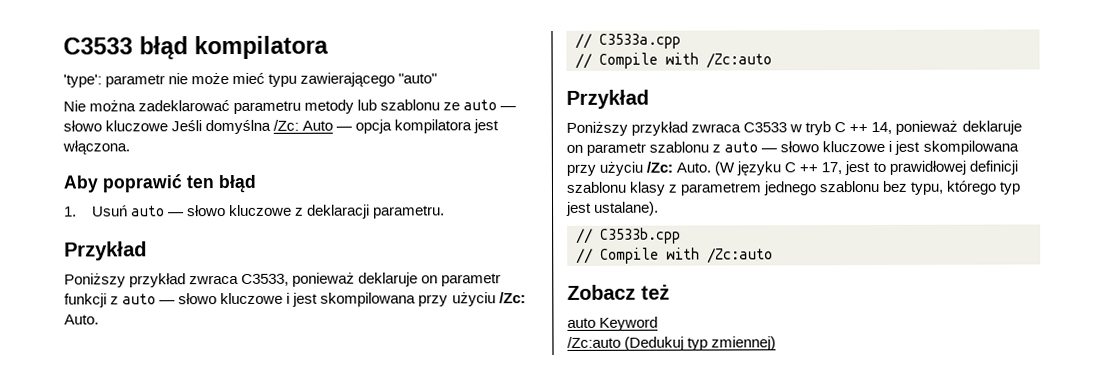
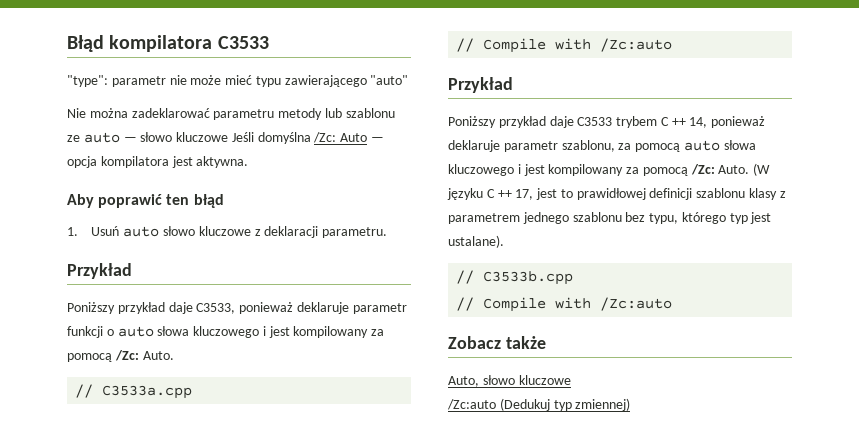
[63,35,329,60] [63,74,102,88] C3533 błąd kompilatora // 'type': -> [67,35,269,52] [67,75,108,87] Błąd kompilatora C3533 // "type":
[62,140,130,155] włączona. -> [196,156,249,168] aktywna.
[167,212,184,217] — -> (160, 231) none
[189,274,240,285] zwraca -> [168,302,193,314] daje
[421,275,439,284] on -> (349, 308) none
[110,292,496,307] z auto — słowo kluczowe i jest skompilowana przy użyciu -> [106,326,385,338] [67,353,112,362] o auto słowa kluczowego i jest kompilowany za pomocą
[691,121,832,136] zwraca C3533 w tryb -> [549,116,658,128] daje C3533 trybem
[566,140,1019,156] [566,161,644,176] on parametr szablonu z auto — słowo kluczowe i jest skompilowana przy użyciu -> [503,140,756,152] [448,164,688,176] parametr szablonu, za pomocą auto słowa kluczowego i jest kompilowany za pomocą
[641,284,670,300] [567,316,659,331] też // auto Keyword -> [505,336,546,349] [448,375,571,387] także // Auto, słowo kluczowe

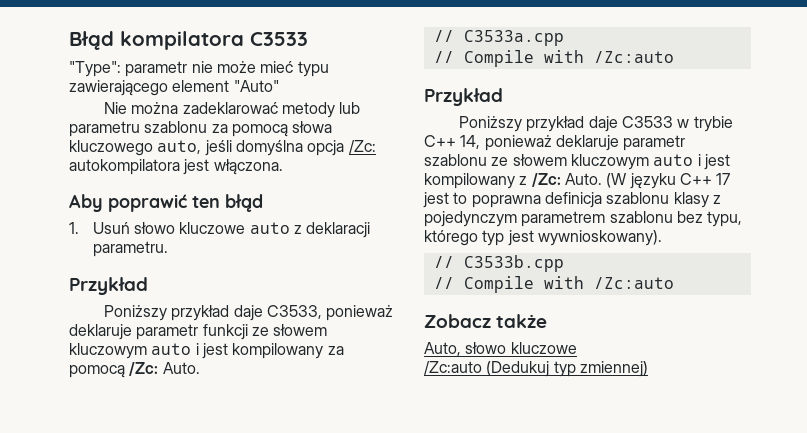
[67,75,108,87] "type": -> [69,61,121,77] "Type":
[370,75,409,85] "auto" -> [172,80,279,92] element "Auto"
[213,109,275,120] parametru -> (278, 108) none
[345,108,395,118] [67,132,385,144] [67,156,249,168] szablonu ze auto — słowo kluczowe Jeśli domyślna /Zc: Auto — opcja kompilatora jest aktywna. -> [69,121,333,137] [69,140,376,156] [69,159,283,175] parametru szablonu za pomocą słowa kluczowego auto, jeśli domyślna opcja /Zc: autokompilatora jest włączona.
[123,226,251,237] auto słowo kluczowe -> [134,222,290,234] słowo kluczowe auto
[106,326,260,338] o auto słowa kluczowego -> [251,324,328,336] [69,343,192,359] ze słowem kluczowym auto
[616,116,686,128] trybem C ++ -> [677,116,733,132] [424,135,456,147] w trybie C++
[561,140,756,152] [448,164,688,176] szablonu, za pomocą auto słowa kluczowego i jest kompilowany za pomocą -> [424,154,730,170] [424,173,528,189] szablonu ze słowem kluczowym auto i jest kompilowany z
[486,188,693,200] C ++ 17, jest to prawidłowej definicji -> [679,173,731,185] [423,192,602,208] C++ 17 jest to poprawna definicja
[448,212,569,224] parametrem jednego -> [424,211,606,227] pojedynczym parametrem
[448,235,504,248] ustalane). -> [537,230,662,246] wywnioskowany).

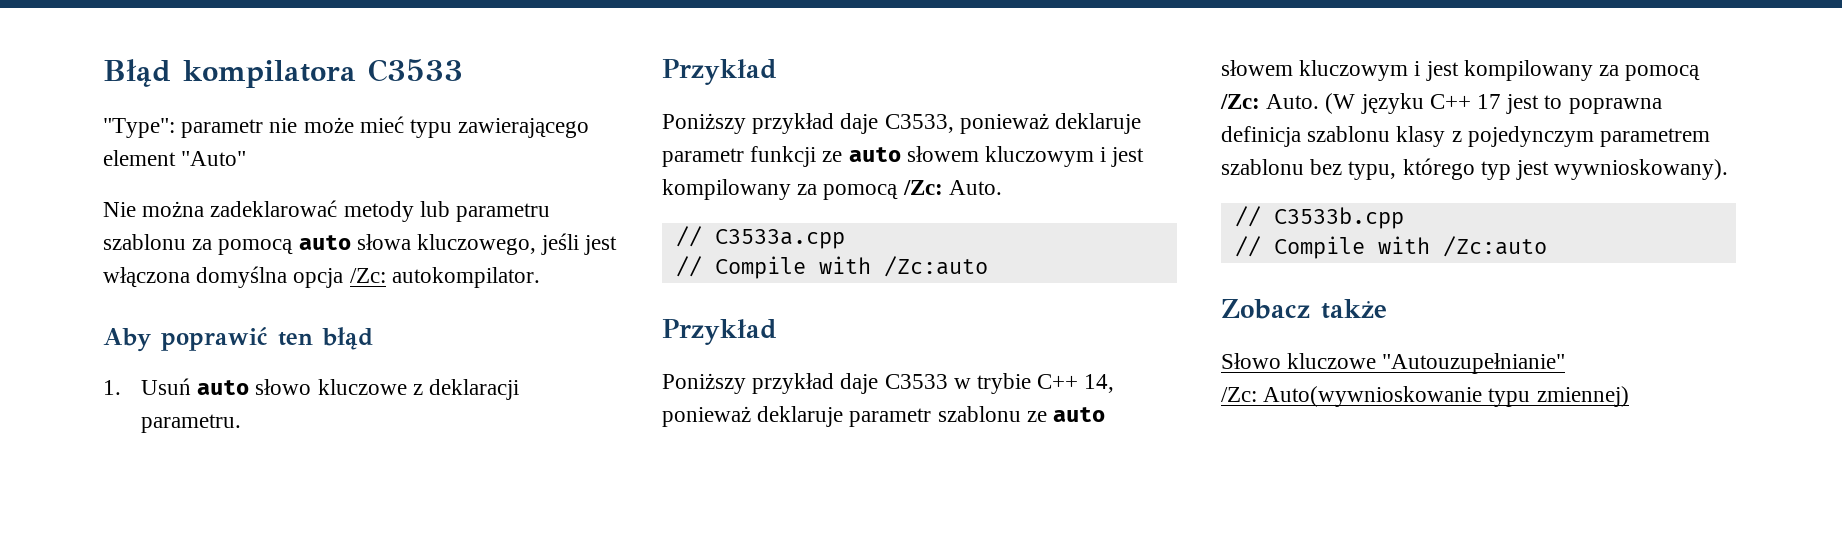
[292,121,333,133] [69,140,376,156] [69,159,283,175] słowa kluczowego auto, jeśli domyślna opcja /Zc: autokompilatora jest włączona. -> [298,233,618,255] [103,266,540,288] auto słowa kluczowego, jeśli jest włączona domyślna opcja /Zc: autokompilator.
[134,222,290,234] słowo kluczowe auto -> [197,379,407,395] auto słowo kluczowe
[273,324,328,336] [69,343,192,359] słowem kluczowym auto -> [848,146,1095,167] auto słowem kluczowym
[512,154,730,170] [424,173,528,189] słowem kluczowym auto i jest kompilowany z -> [1053,407,1106,422] [1221,60,1701,81] auto słowem kluczowym i jest kompilowany za pomocą
[424,342,577,356] [424,361,576,377] Auto, słowo kluczowe // /Zc:auto (Dedukuj typ -> [1221,353,1566,374] [1221,386,1531,407] Słowo kluczowe "Autouzupełnianie" // /Zc: Auto(wywnioskowanie typu

